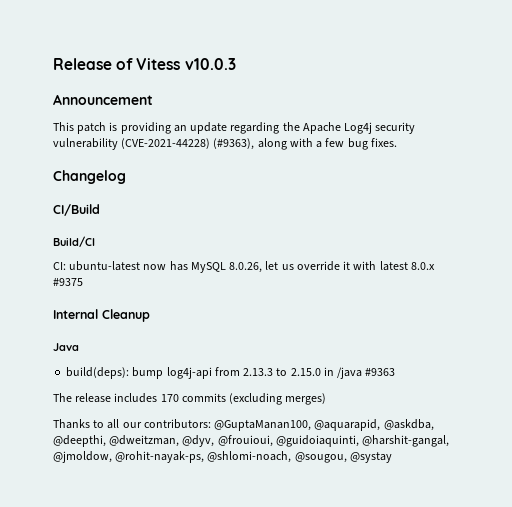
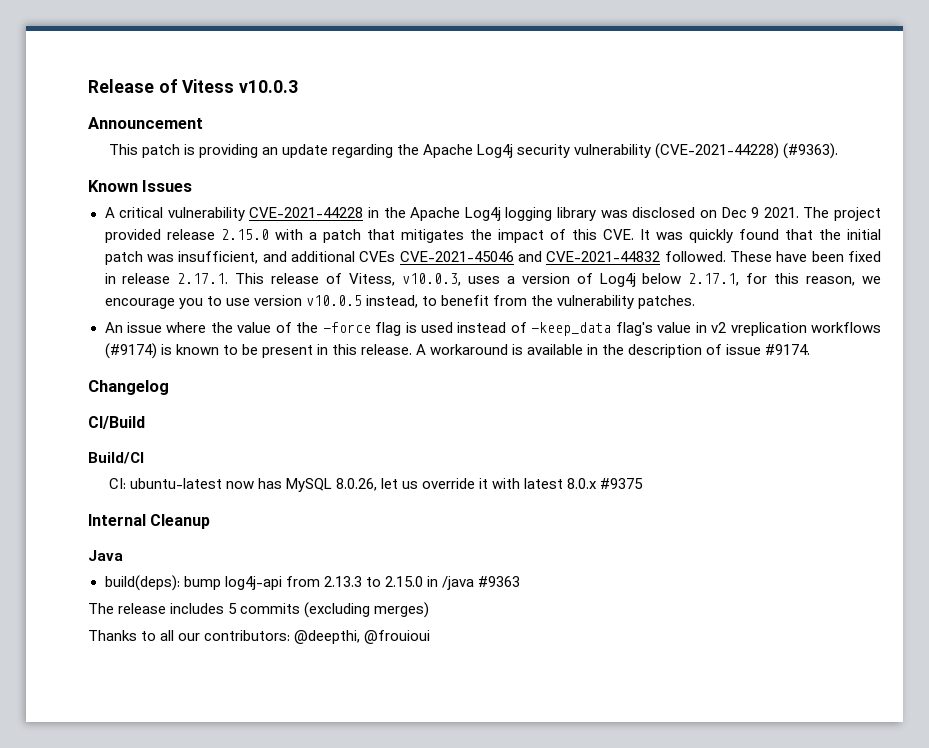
[213,138,397,150] (#9363), along with a few bug fixes. -> [783,143,839,159] [88,180,193,192] [104,207,882,221] [104,229,881,243] [104,251,881,265] [104,273,881,287] [104,295,696,309] [104,322,881,336] [104,343,811,359] (#9363). // Known Issues // A critical vulnerability CVE-2021-44228 in the Apache Log4j logging library was disclosed on Dec 9 2021. The project provided release 2.15.0 with a patch that mitigates the impact of this CVE. It was quickly found that the initial patch was insufficient, and additional CVEs CVE-2021-45046 and CVE-2021-44832 followed. These have been fixed in release 2.17.1. This release of Vitess, v10.0.3, uses a version of Log4j below 2.17.1, for this reason, we encourage you to use version v10.0.5 instead, to benefit from the vulnerability patches. // An issue where the value of the -force flag is used instead of -keep_data flag's value in v2 vreplication workflows (#9174) is known to be present in this release. A workaround is available in the description of issue #9174.
[160,394,179,402] 170 -> [228,603,238,614] 5
[214,419,434,431] [53,435,450,447] [53,451,392,463] @GuptaManan100, @aquarapid, @askdba, @deepthi, @dweitzman, @dyv, @frouioui, @guidoiaquinti, @harshit-gangal, @jmoldow, @rohit-nayak-ps, @shlomi-noach, @sougou, @systay -> [294,630,431,644] @deepthi, @frouioui

